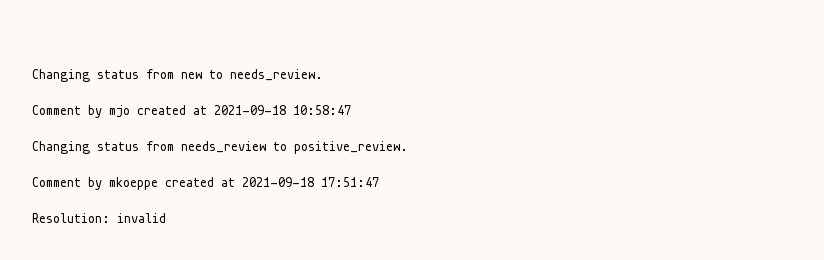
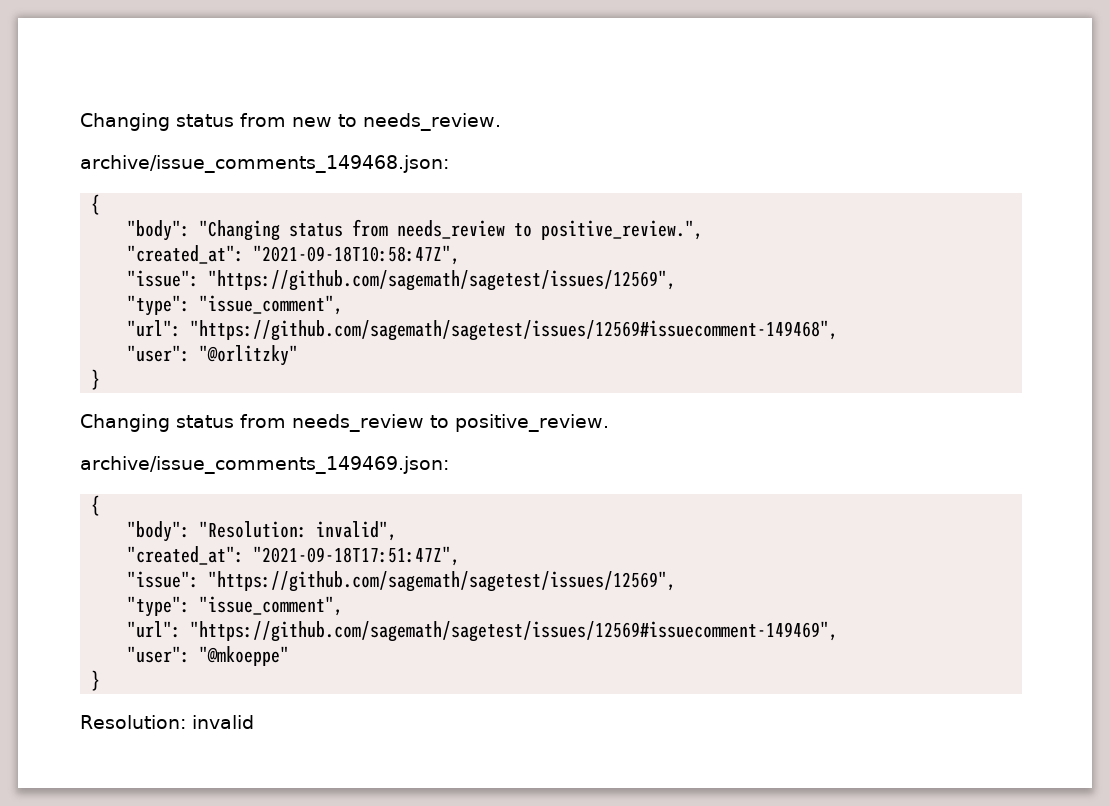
[32,105,351,118] Comment by mjo created at 2021-09-18 10:58:47 -> [80,155,449,173] [91,194,101,215] [127,219,704,241] [127,245,461,265] [127,270,677,291] [127,295,344,316] [127,320,839,341] [127,345,299,366] [91,369,101,390] archive/issue_comments_149468.json: // { // "body": "Changing status from needs_review to positive_review.", // "created_at": "2021-09-18T10:58:47Z", // "issue": "https://github.com/sagemath/sagetest/issues/12569", // "type": "issue_comment", // "url": "https://github.com/sagemath/sagetest/issues/12569#issuecomment-149468", // "user": "@orlitzky" // }
[32,177,379,190] Comment by mkoeppe created at 2021-09-18 17:51:47 -> [80,456,449,474] [91,495,101,516] [127,521,398,542] [127,546,461,566] [127,571,677,592] [127,596,344,617] [127,621,839,642] [127,646,290,666] [91,670,101,691] archive/issue_comments_149469.json: // { // "body": "Resolution: invalid", // "created_at": "2021-09-18T17:51:47Z", // "issue": "https://github.com/sagemath/sagetest/issues/12569", // "type": "issue_comment", // "url": "https://github.com/sagemath/sagetest/issues/12569#issuecomment-149469", // "user": "@mkoeppe" // }

